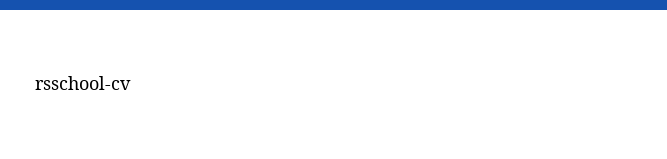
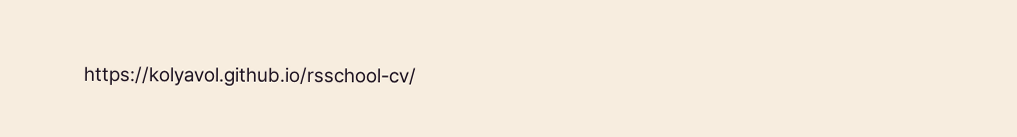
[35,76,131,90] rsschool-cv -> [83,65,417,88] https://kolyavol.github.io/rsschool-cv/

